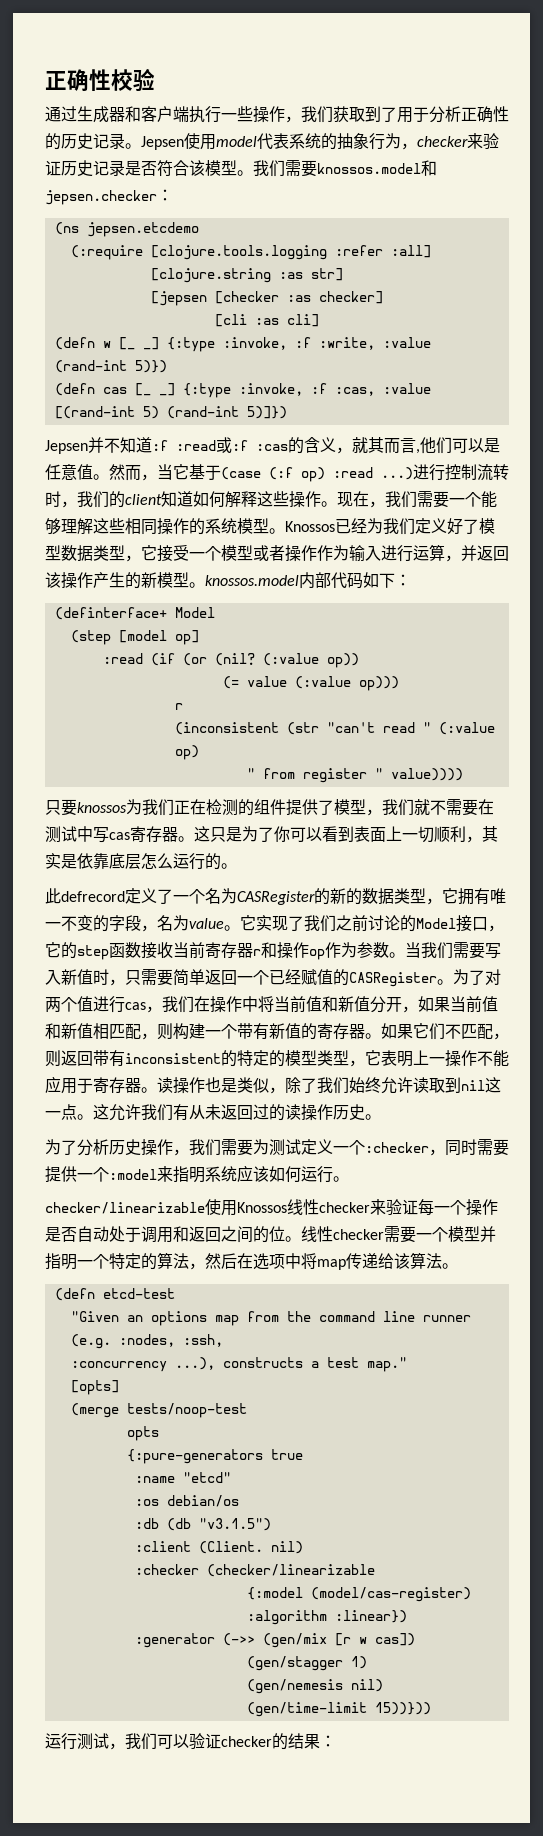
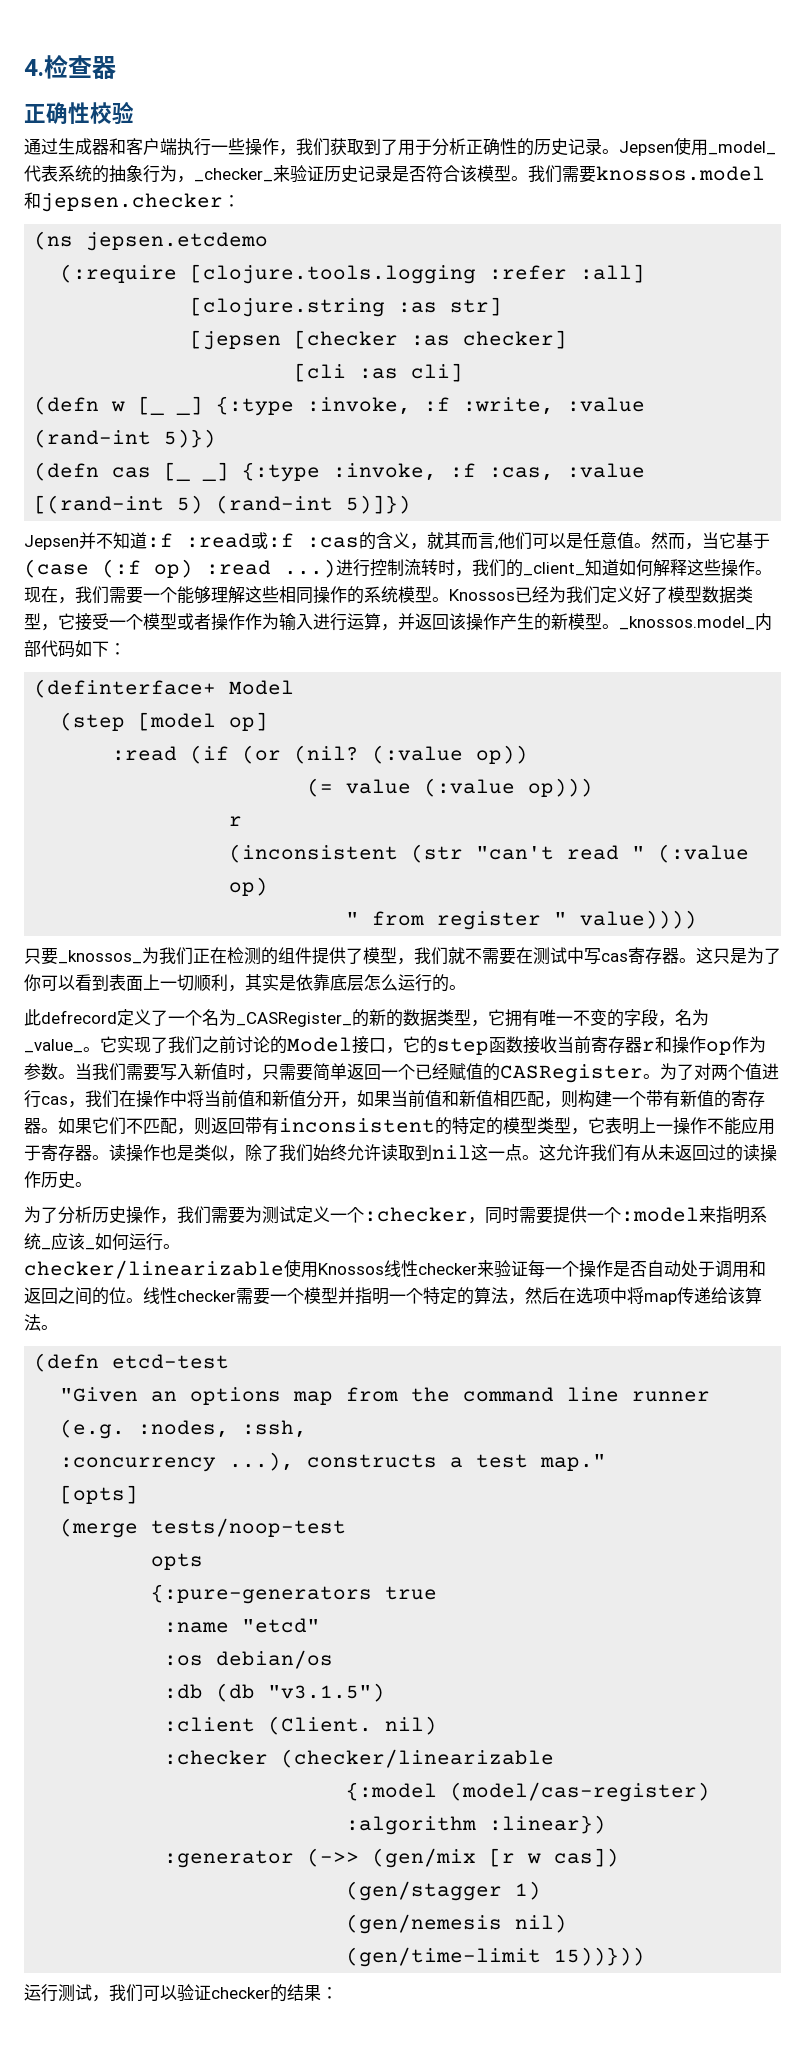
(45, 80) none -> [24,54,116,79] 4.检查器 //
[216,136,257,147] model -> [708,141,776,155] _model_
[417,136,468,147] checker -> [194,168,273,182] _checker_
[125,494,162,505] client -> [523,562,585,576] _client_
[205,575,299,586] knossos.model -> [619,616,755,630] _knossos.model_
[77,802,127,813] knossos -> [58,950,142,964] _knossos_
[237,891,315,905] CASRegister -> [236,1012,352,1027] _CASRegister_
[189,918,224,929] value -> [24,1039,83,1053] _value_
[237,1165,269,1182] 应该 -> [41,1233,95,1250] _应该_

